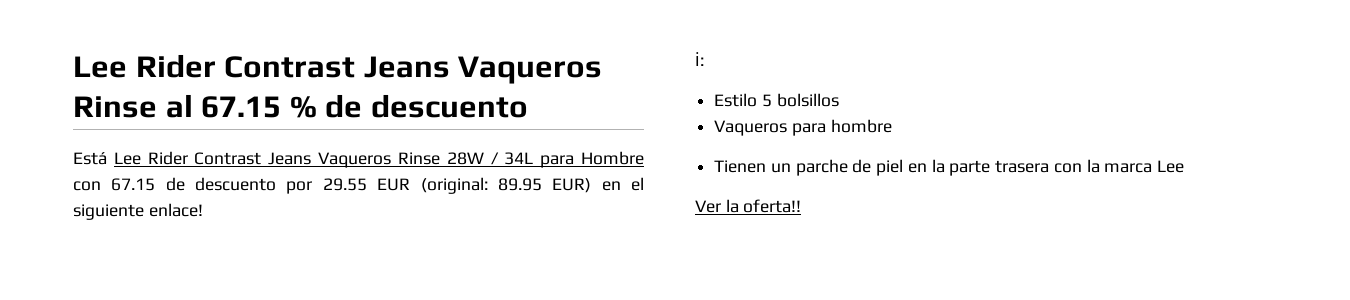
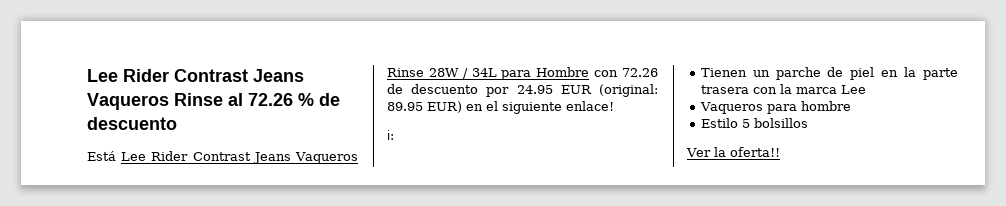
[201,96,282,118] 67.15 -> [248,93,293,106] 72.26
[111,178,156,191] 67.15 -> [622,68,658,77] 72.26
[322,178,367,191] 29.55 -> [516,85,553,94] 24.95
[714,93,839,107] [714,119,892,136] // Estilo 5 bolsillos // Vaqueros para hombre -> (394, 135) none
(1184, 166) none -> [699,101,851,114] [700,118,808,128] // Vaqueros para hombre // Estilo 5 bolsillos

